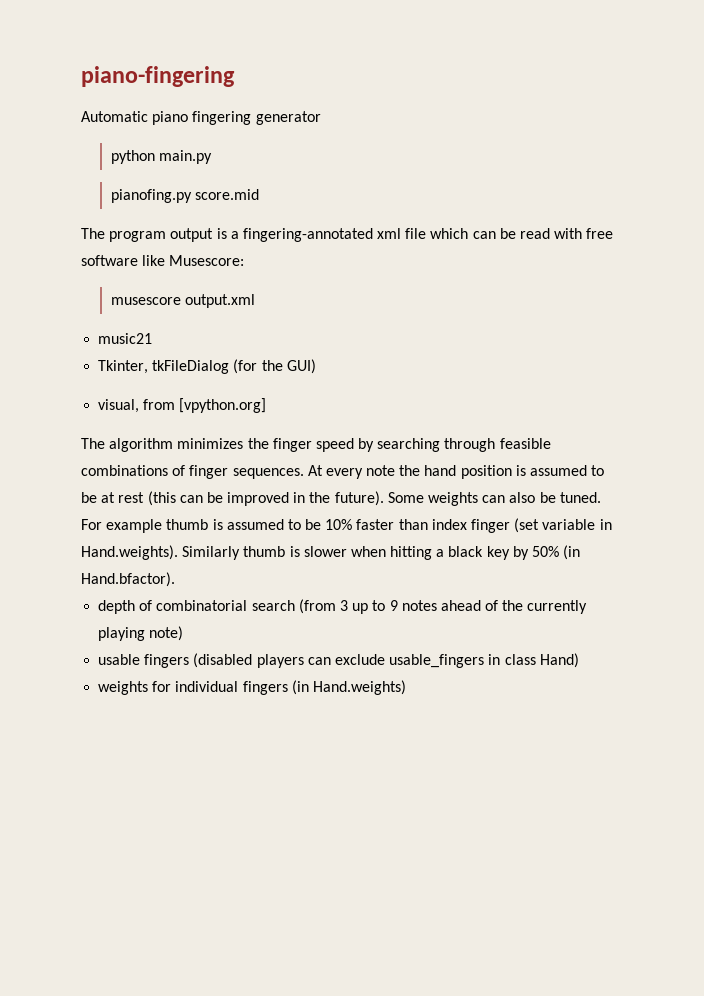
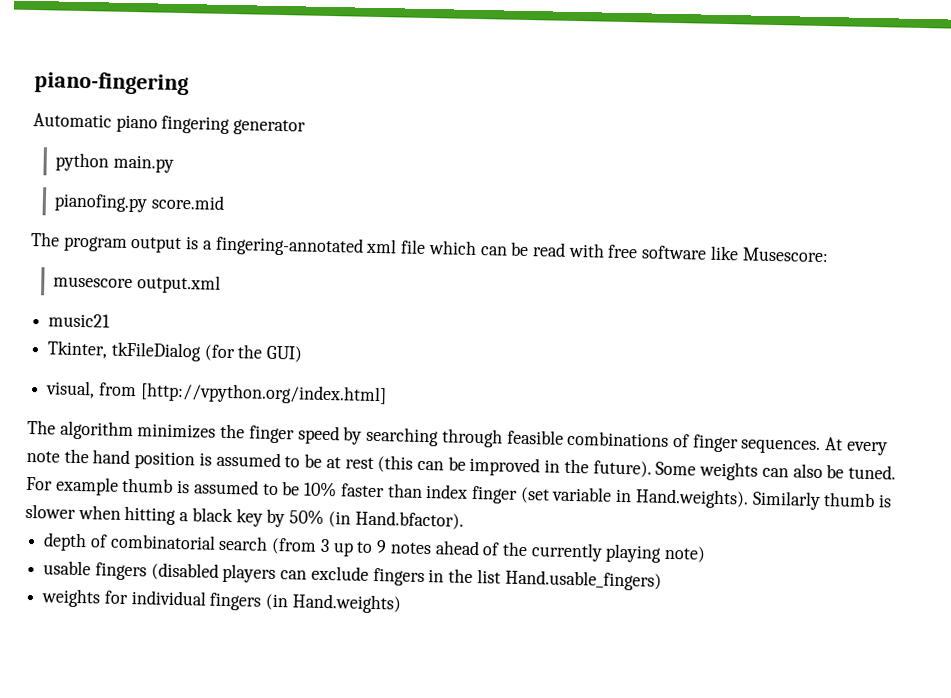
[179,398,267,413] [vpython.org] -> [139,382,387,406] [http://vpython.org/index.html]
[389,653,579,668] usable_fingers in class Hand) -> [372,567,662,591] fingers in the list Hand.usable_fingers)

